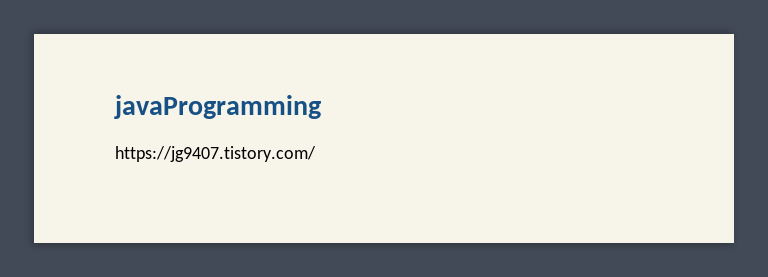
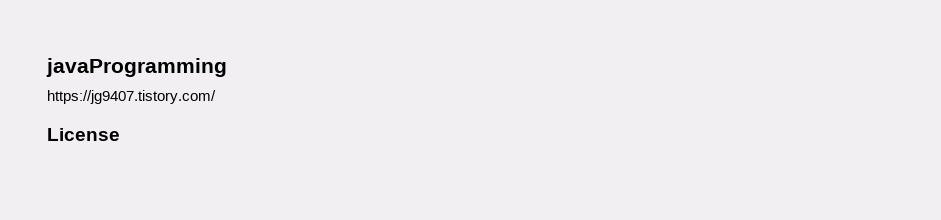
(316, 154) none -> [47,128,120,141] // License

